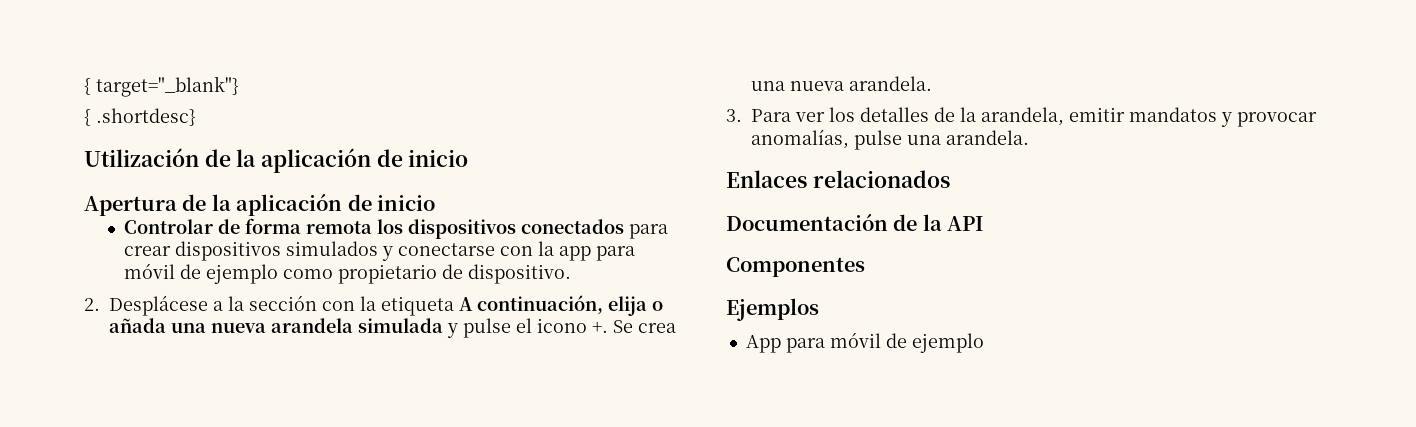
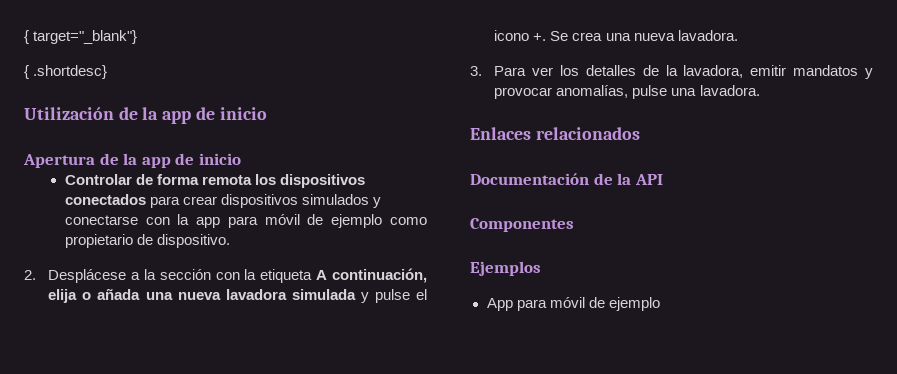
[261,148,372,173] aplicación -> [162,111,192,124] app
[236,193,343,216] aplicación -> [141,157,171,168] app
[271,318,353,333] arandela -> [225,289,287,300] lavadora
[849,76,932,91] arandela. -> [677,30,738,41] lavadora.
[981,107,1064,126] arandela, -> [683,65,744,78] lavadora,
[946,130,1029,145] arandela. -> [699,85,760,96] lavadora.

